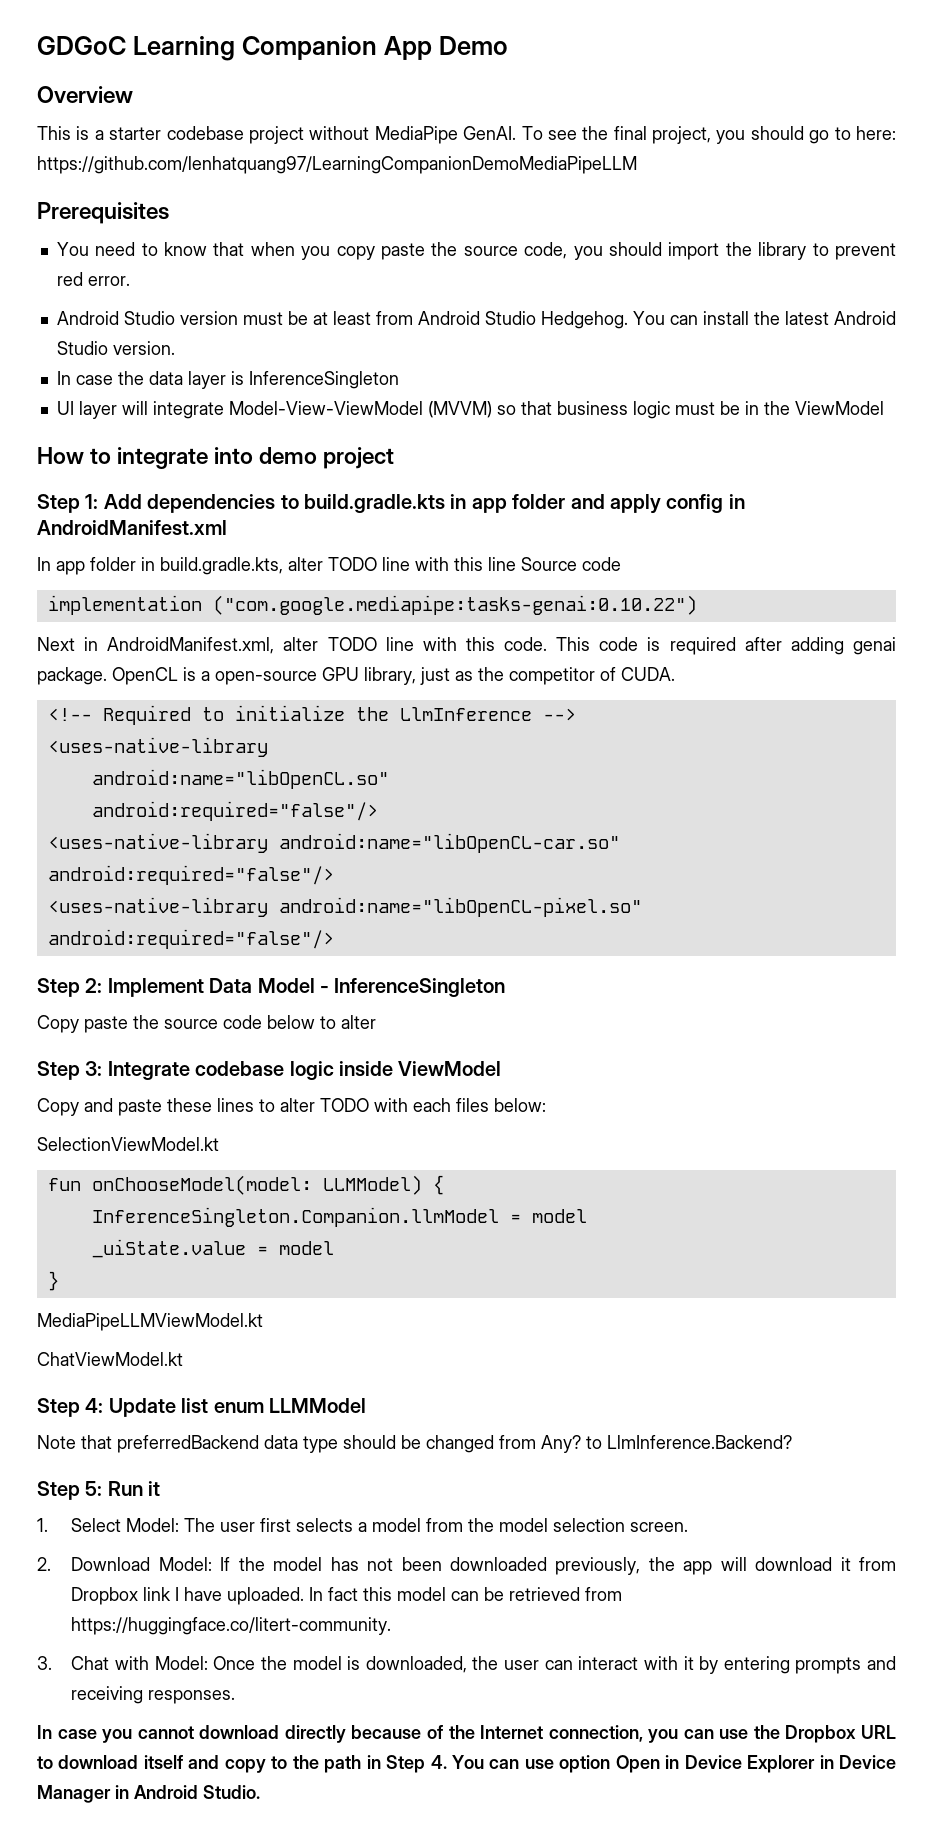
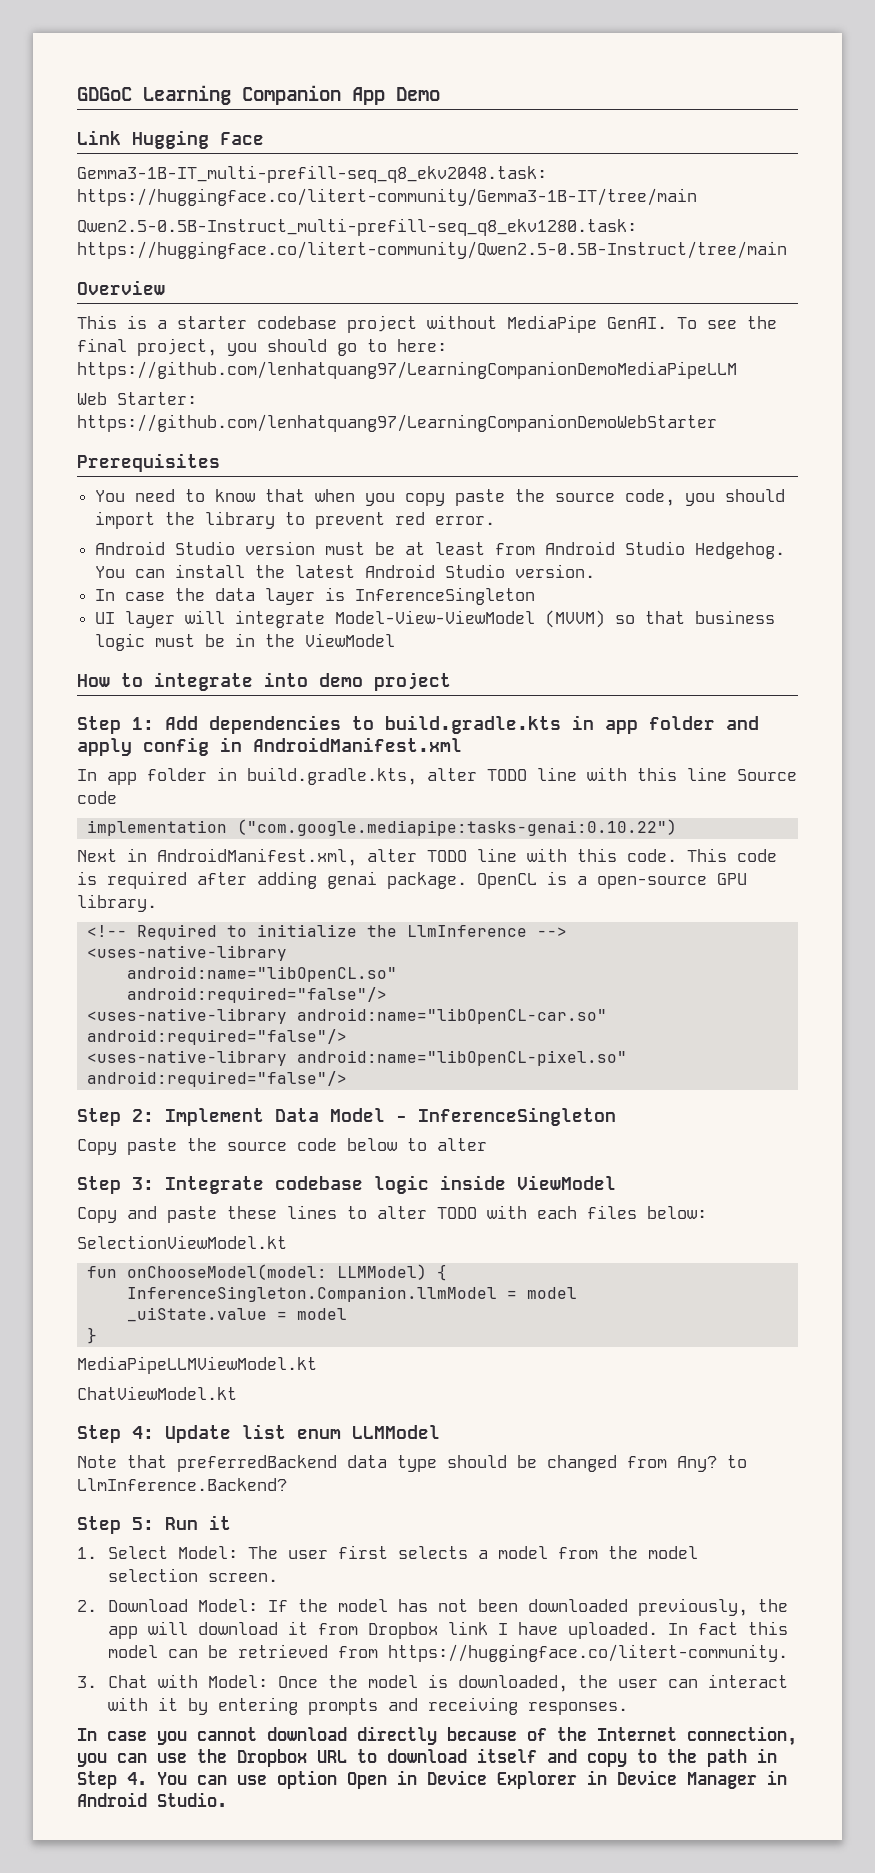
(508, 45) none -> [77,130,264,149] [77,165,547,183] [77,188,697,206] [77,218,637,236] [77,241,787,259] // Link Hugging Face // Gemma3-1B-IT_multi-prefill-seq_q8_ekv2048.task: https://huggingface.co/litert-community/Gemma3-1B-IT/tree/main // Qwen2.5-0.5B-Instruct_multi-prefill-seq_q8_ekv1280.task: https://huggingface.co/litert-community/Qwen2.5-0.5B-Instruct/tree/main
(637, 165) none -> [77,392,197,405] [77,414,717,432] // Web Starter: https://github.com/lenhatquang97/LearningCompanionDemoWebStarter
[364,667,675,685] library, just as the competitor of CUDA. -> [77,894,157,912] library.

